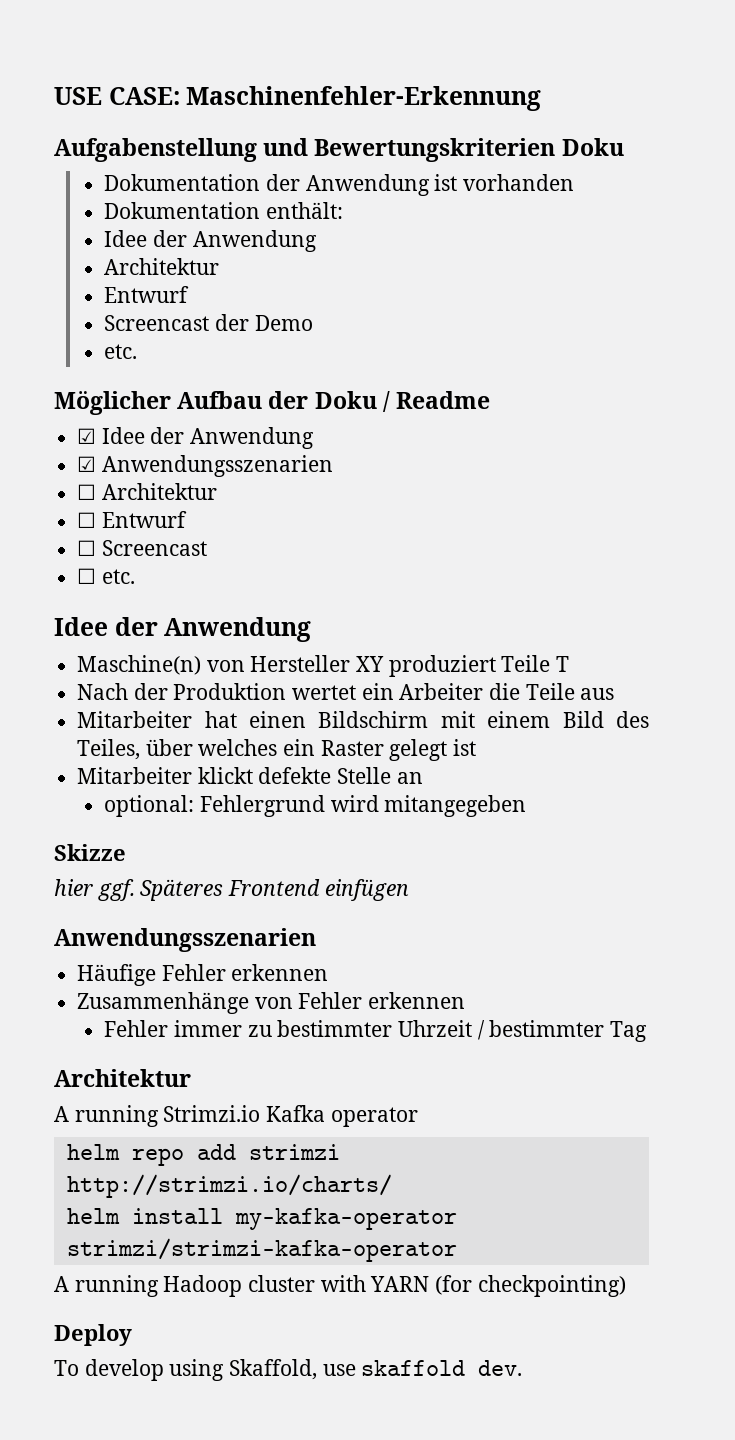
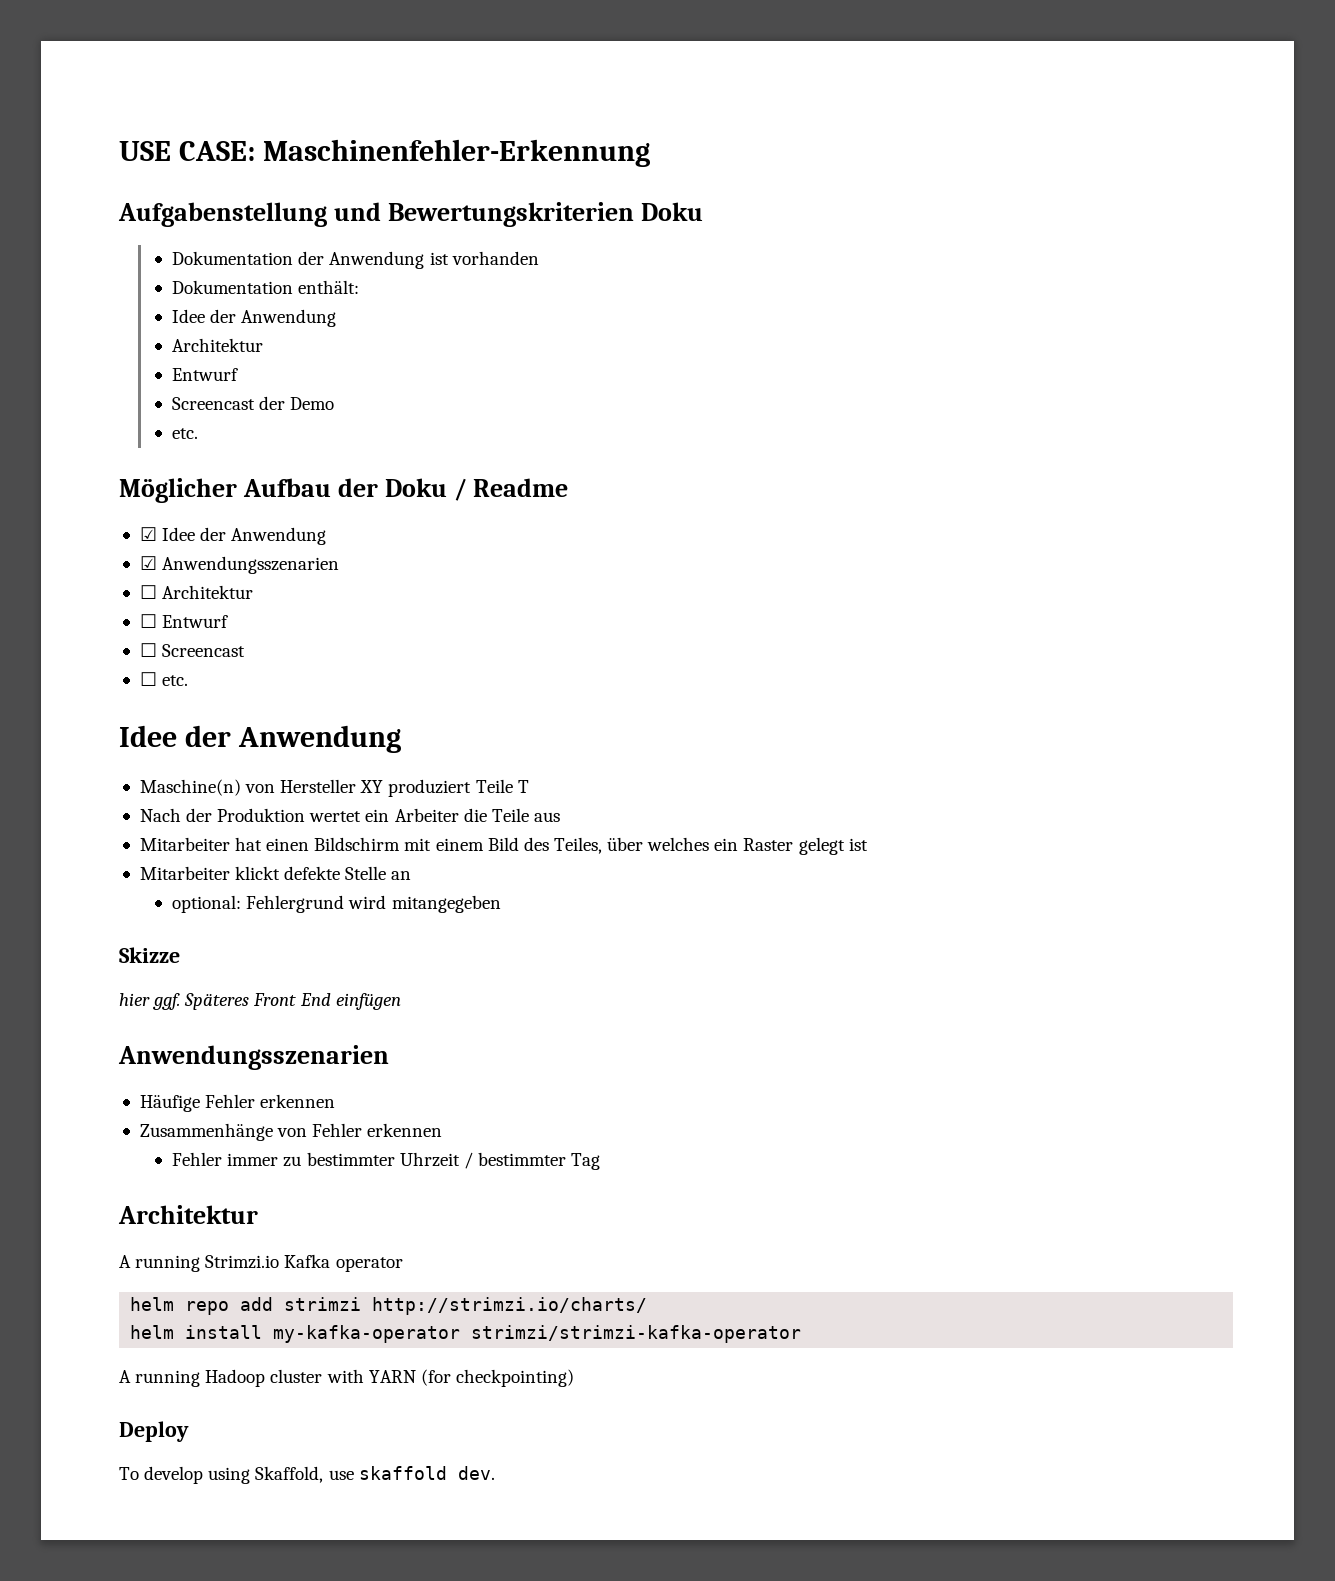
[228,879,321,896] Frontend -> [253,993,331,1006] Front End

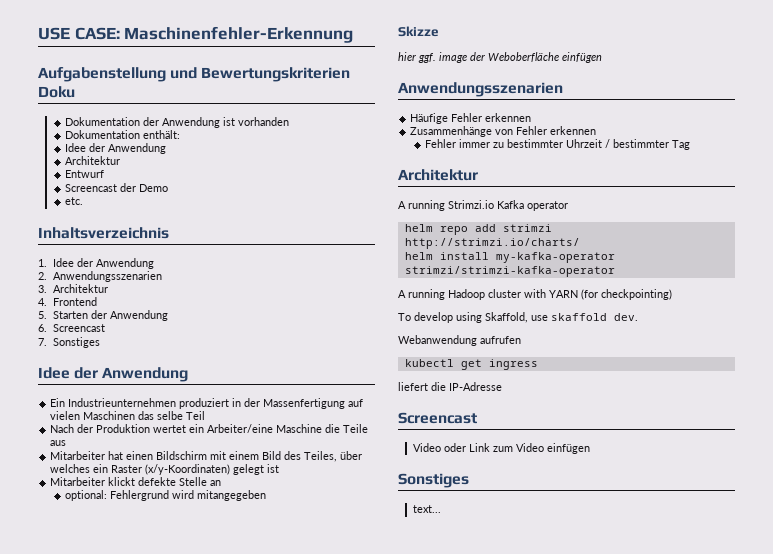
[119,478,569,503] [139,527,327,545] [139,556,340,574] [139,585,254,599] [139,614,229,628] [139,643,246,657] [139,672,189,686] [119,725,401,753] [139,779,529,797] Möglicher Aufbau der Doku / Readme // ☑ Idee der Anwendung // ☑ Anwendungsszenarien // ☐ Architektur // ☐ Entwurf // ☐ Screencast // ☐ etc. // Idee der Anwendung // Maschine(n) von Hersteller XY produziert Teile T -> [38,227,169,239] [38,258,154,269] [38,271,162,282] [38,284,108,293] [38,297,97,306] [38,310,168,321] [38,324,105,332] [38,337,100,348] [38,367,189,382] [50,398,364,409] [50,411,206,420] Inhaltsverzeichnis // 1. Idee der Anwendung // 2. Anwendungsszenarien // 3. Architektur // 4. Frontend // 5. Starten der Anwendung // 6. Screencast // 7. Sonstiges // Idee der Anwendung // Ein Industrieunternehmen produziert in der Massenfertigung auf vielen Maschinen das selbe Teil
[394,808,459,822] Arbeiter -> [207,424,323,433] Arbeiter/eine Maschine
(794, 844) none -> [145,464,231,475] (x/y-Koordinaten)
[184,993,331,1010] Späteres Front End -> [439,52,559,63] image der Weboberfläche
[119,1421,189,1442] // Deploy -> (672, 294) none
(495, 1473) none -> [398,335,521,346] [404,359,538,370] [398,382,502,391] [398,412,477,424] [412,443,590,454] [398,473,469,488] [412,505,441,513] // Webanwendung aufrufen // kubectl get ingress // liefert die IP-Adresse // Screencast // Video oder Link zum Video einfügen // Sonstiges // text...

